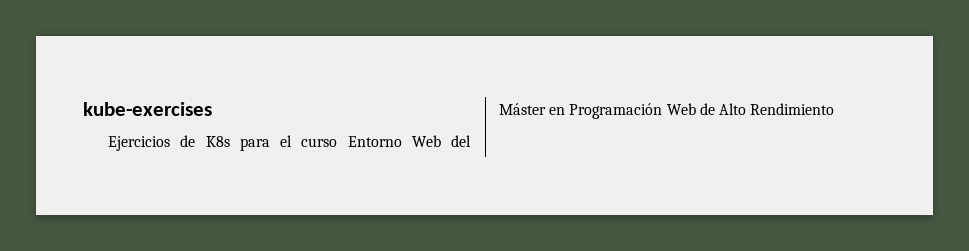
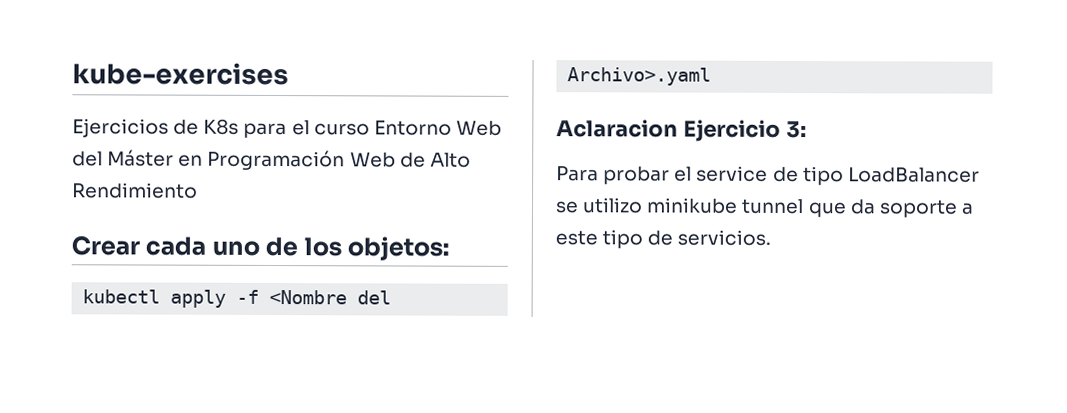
(835, 109) none -> [71,235,451,261] [82,289,392,308] [567,67,712,86] [556,119,807,142] [556,165,980,186] [555,197,974,218] [555,229,772,249] // Crear cada uno de los objetos: // kubectl apply -f <Nombre del Archivo>.yaml // Aclaracion Ejercicio 3: // Para probar el service de tipo LoadBalancer se utilizo minikube tunnel que da soporte a este tipo de servicios.

